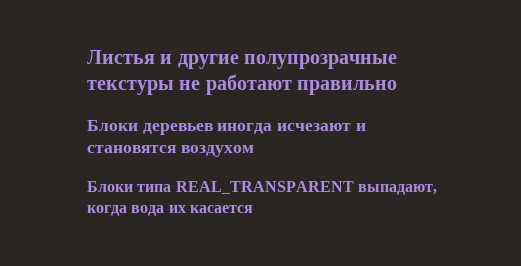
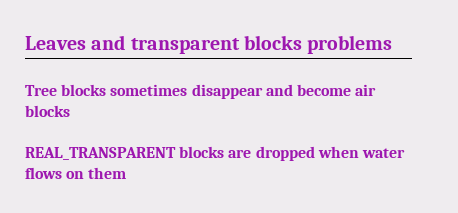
[87,50,398,69] [87,74,398,95] [87,120,366,135] [87,145,254,157] [87,181,437,195] [87,205,253,216] Листья и другие полупрозрачные текстуры не работают правильно // Блоки деревьев иногда исчезают и становятся воздухом // Блоки типа REAL_TRANSPARENT выпадают, когда вода их касается -> [25,35,393,54] [25,84,377,99] [25,105,70,117] [25,146,405,161] [25,167,127,179] Leaves and transparent blocks problems // Tree blocks sometimes disappear and become air blocks // REAL_TRANSPARENT blocks are dropped when water flows on them

